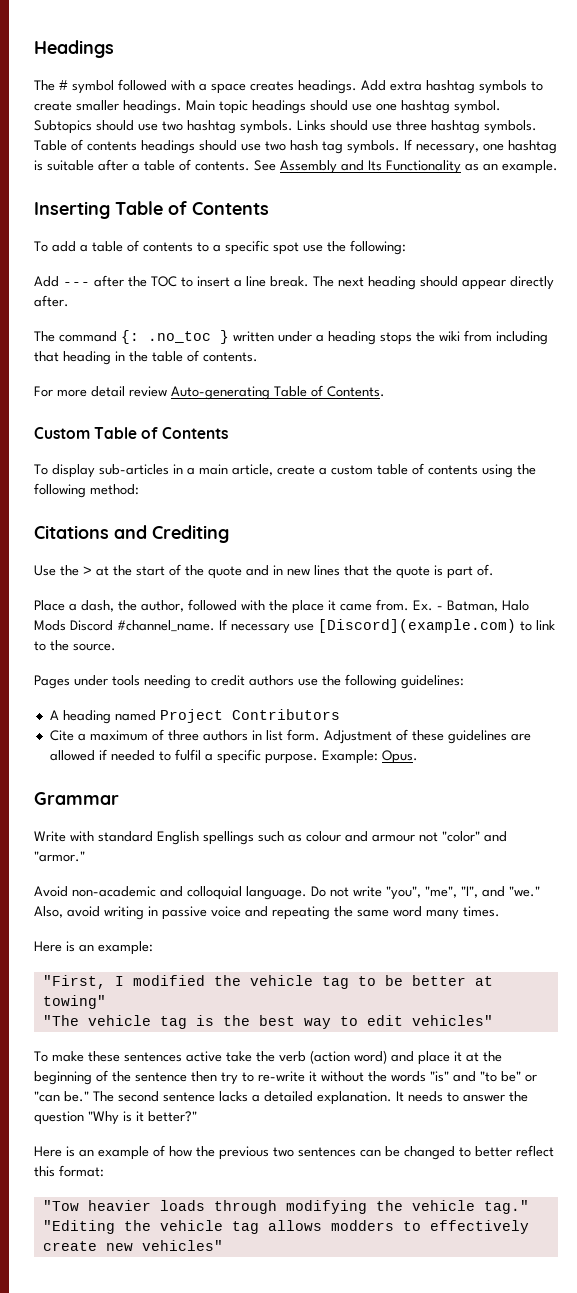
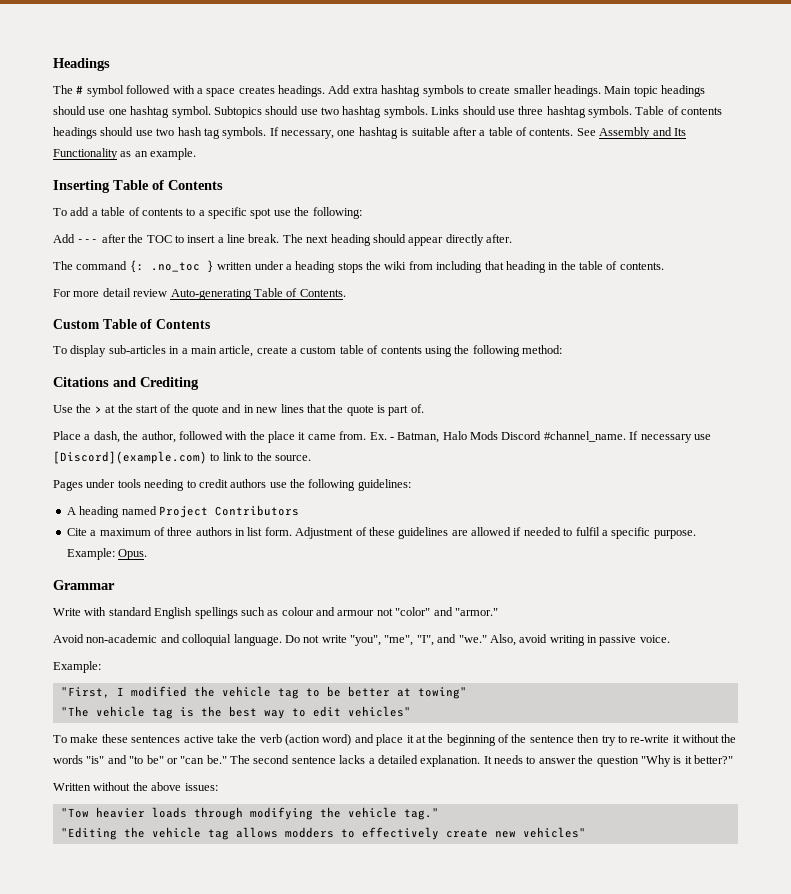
[211,906,500,920] [34,941,153,955] voice and repeating the same word many times. // Here is an example: -> [639,635,670,643] [53,661,101,673] voice. // Example:
[34,1145,554,1160] [34,1165,104,1177] Here is an example of how the previous two sentences can be changed to better reflect this format: -> [53,782,218,791] Written without the above issues:

